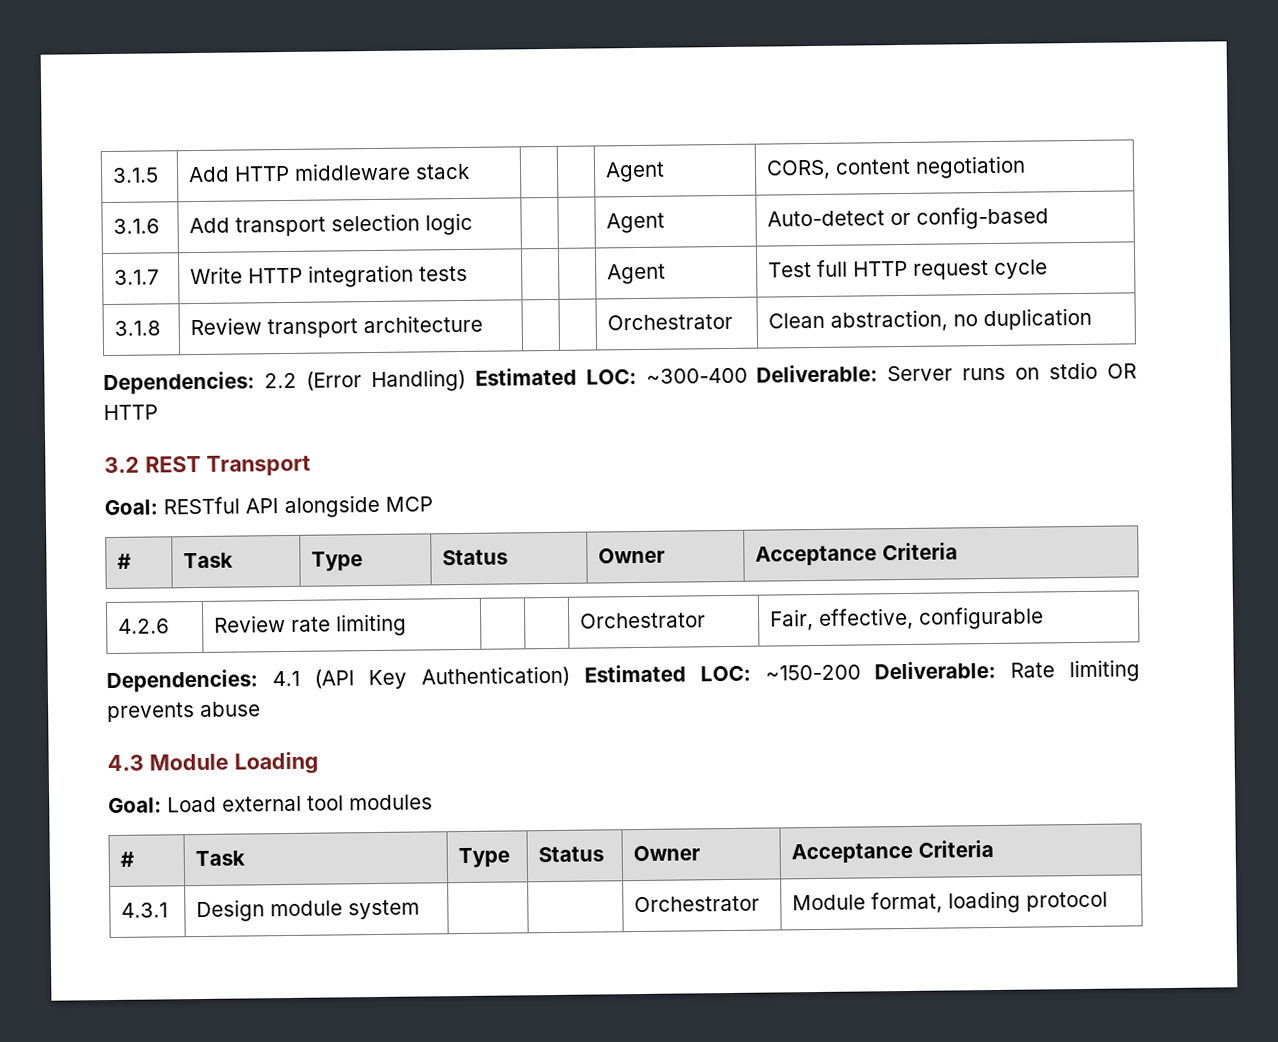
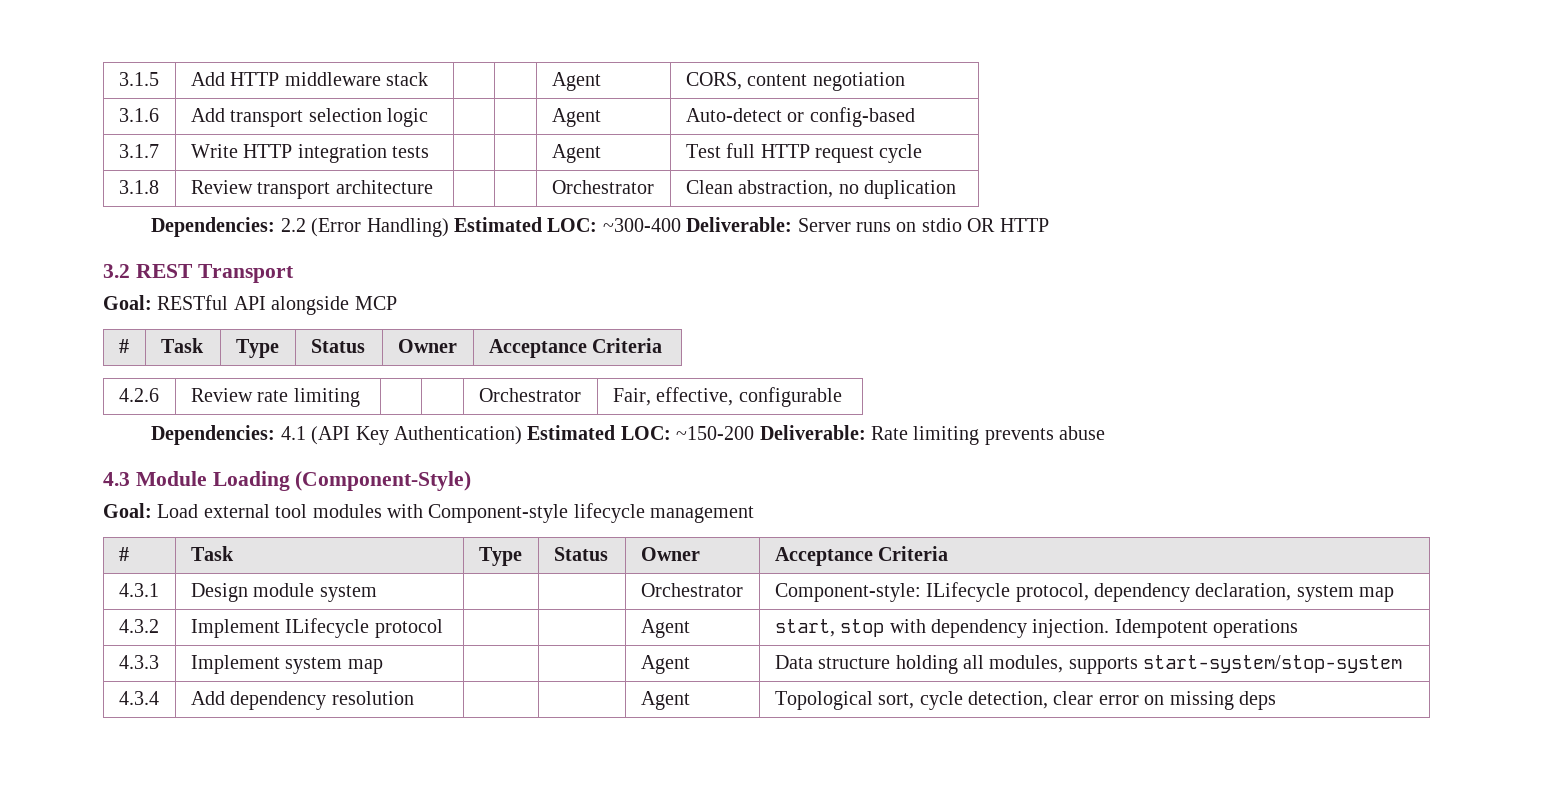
(319, 763) none -> [295,471,472,491] (Component-Style)
(433, 802) none -> [387,503,755,523] with Component-style lifecycle management
[792,890,1109,914] Module format, loading protocol -> [774,582,1395,602] [118,619,159,633] [190,618,443,638] [640,619,690,638] [774,619,1299,638] [118,655,159,669] [190,655,383,674] [640,655,690,674] [774,655,1403,674] [118,691,159,705] [190,691,414,710] [640,691,690,710] [774,691,1276,710] Component-style: ILifecycle protocol, dependency declaration, system map // 4.3.2 | Implement ILifecycle protocol | | | Agent | start, stop with dependency injection. Idempotent operations // 4.3.3 | Implement system map | | | Agent | Data structure holding all modules, supports start-system/stop-system // 4.3.4 | Add dependency resolution | | | Agent | Topological sort, cycle detection, clear error on missing deps

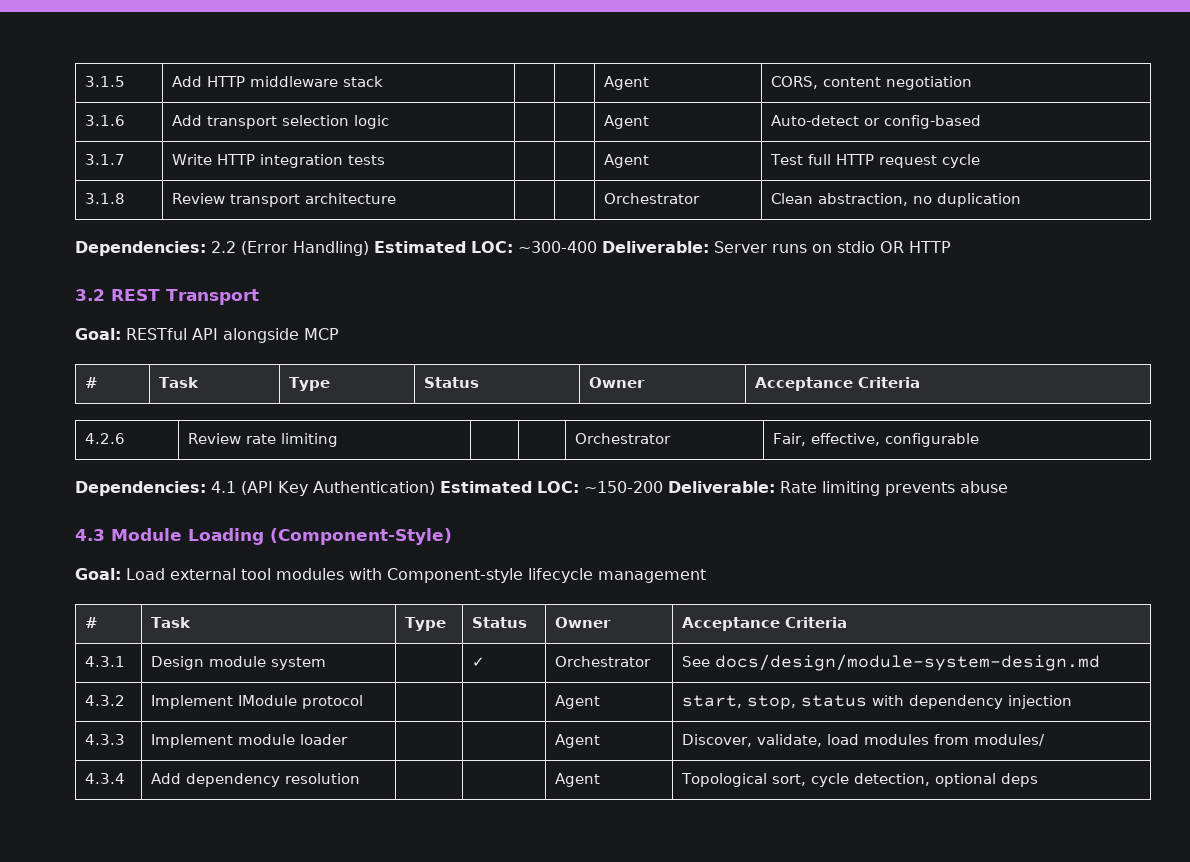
[640,583,743,597] [774,582,1395,602] | Orchestrator | Component-style: ILifecycle protocol, dependency declaration, system map -> [472,657,486,667] [555,656,652,667] [682,654,1101,671] ✓ | Orchestrator | See docs/design/module-system-design.md
[285,618,370,638] ILifecycle -> [238,695,298,706] IModule
[840,619,1299,638] stop with dependency injection. Idempotent operations -> [747,695,1073,710] stop, status with dependency injection
[285,657,383,674] [640,655,690,674] [774,655,1403,674] system map | | | Agent | Data structure holding all modules, supports start-system/stop-system -> [238,734,349,745] [555,734,601,748] [682,734,1046,747] module loader | | | Agent | Discover, validate, load modules from modules/
[1053,691,1234,710] clear error on missing -> [935,773,997,787] optional

